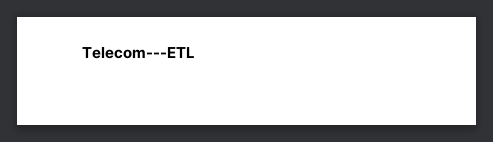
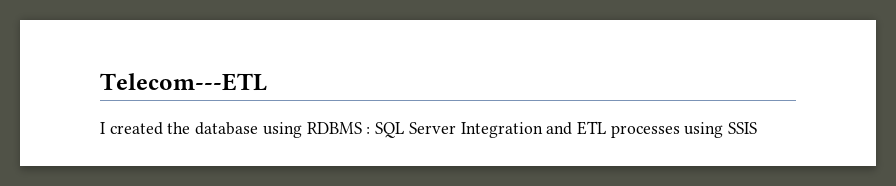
(194, 53) none -> [100,121,758,138] // I created the database using RDBMS : SQL Server Integration and ETL processes using SSIS

